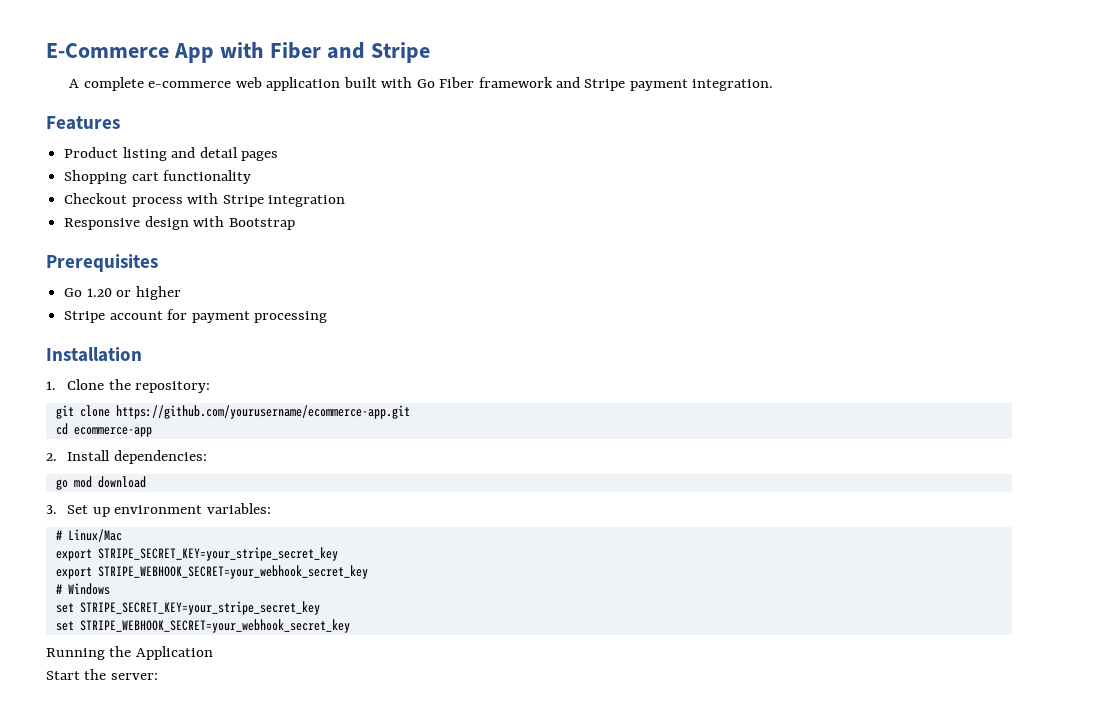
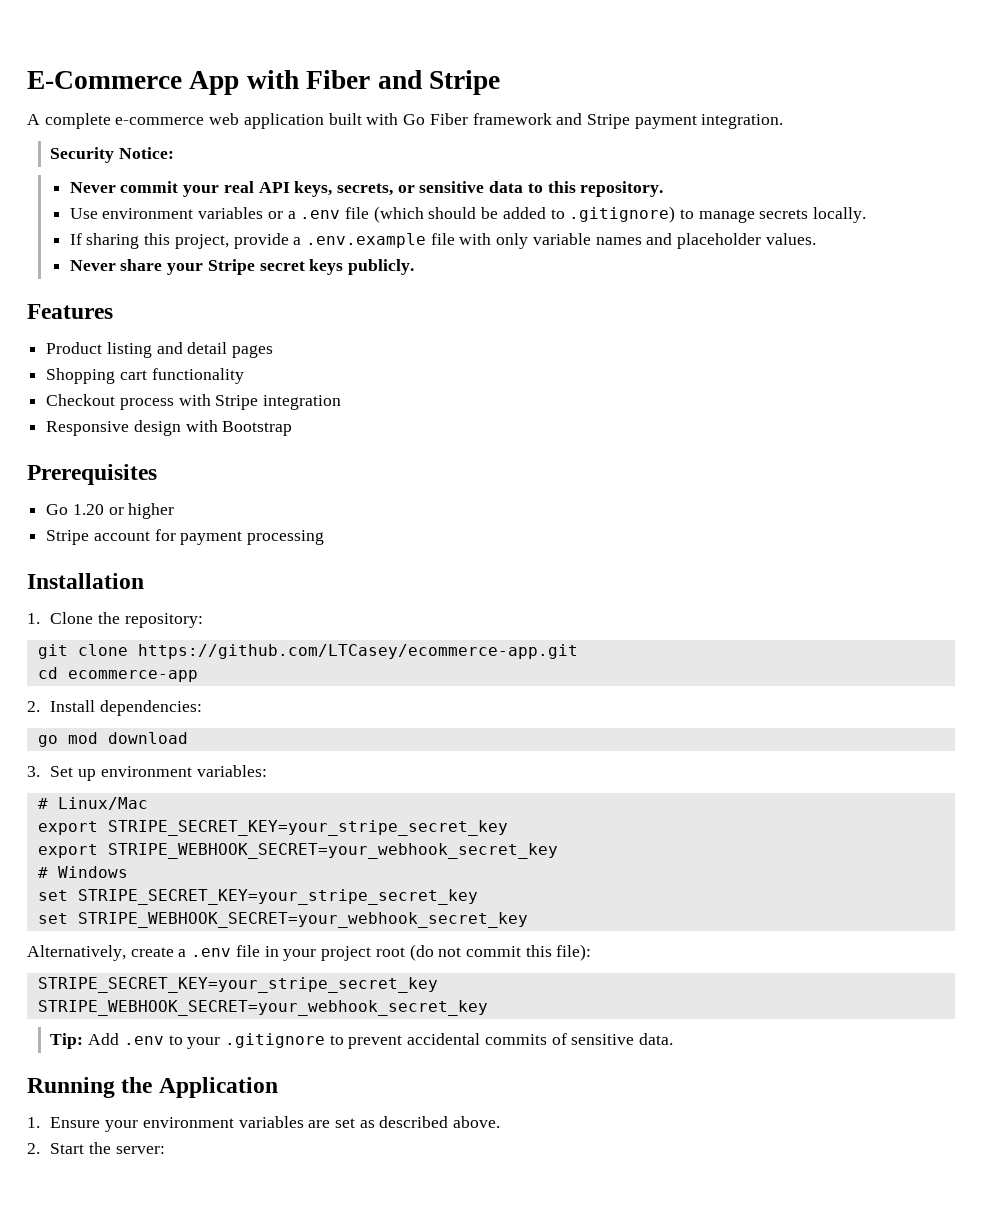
(774, 85) none -> [50,147,175,163] [69,181,664,197] [69,206,867,223] [69,233,816,249] [69,259,414,275] // Security Notice: // Never commit your real API keys, secrets, or sensitive data to this repository. // Use environment variables or a .env file (which should be added to .gitignore) to manage secrets locally. // If sharing this project, provide a .env.example file with only variable names and placeholder values. // Never share your Stripe secret keys publicly.
[115,405,410,419] https://github.com/yourusername/ecommerce-app.git -> [137,644,578,659] https://github.com/LTCasey/ecommerce-app.git
[46,646,213,660] Running the Application // -> [27,944,592,961] [37,977,438,993] [37,1000,488,1016] [50,1033,674,1049] [27,1077,278,1098] [27,1116,501,1132] [27,1143,40,1154] Alternatively, create a .env file in your project root (do not commit this file): // STRIPE_SECRET_KEY=your_stripe_secret_key // STRIPE_WEBHOOK_SECRET=your_webhook_secret_key // Tip: Add .env to your .gitignore to prevent accidental commits of sensitive data. // Running the Application // 1. Ensure your environment variables are set as described above. // 2.

